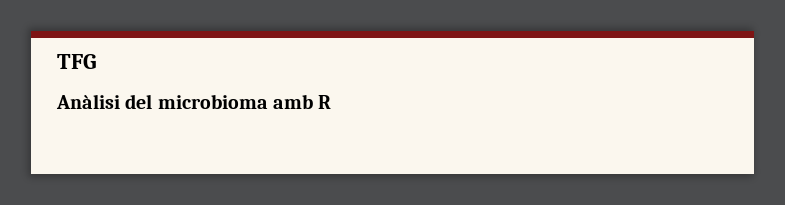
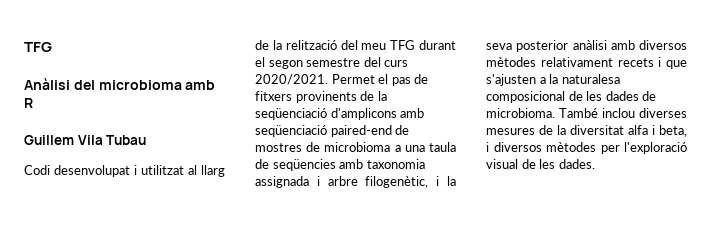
(332, 102) none -> [24,135,147,145] [24,165,225,177] [255,40,456,50] [255,57,409,69] [255,74,429,86] [255,91,387,103] [255,108,425,120] [255,125,410,137] [255,142,456,152] [255,159,425,171] [255,176,456,188] [486,40,687,52] [486,57,687,69] [486,74,620,86] [486,91,657,103] [486,108,687,118] [486,125,687,137] [486,142,687,154] [486,159,595,169] // Guillem Vila Tubau // Codi desenvolupat i utilitzat al llarg de la relització del meu TFG durant el segon semestre del curs 2020/2021. Permet el pas de fitxers provinents de la seqüenciació d'amplicons amb seqüenciació paired-end de mostres de microbioma a una taula de seqüencies amb taxonomia assignada i arbre filogenètic, i la seva posterior anàlisi amb diversos mètodes relativament recets i que s'ajusten a la naturalesa composicional de les dades de microbioma. També inclou diverses mesures de la diversitat alfa i beta, i diversos mètodes per l'exploració visual de les dades.

